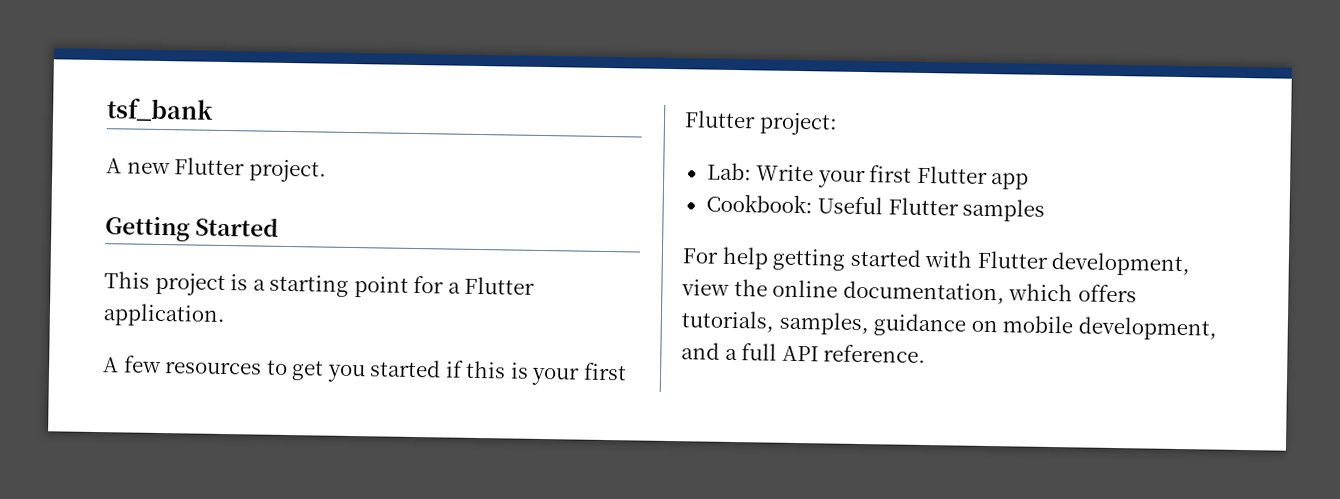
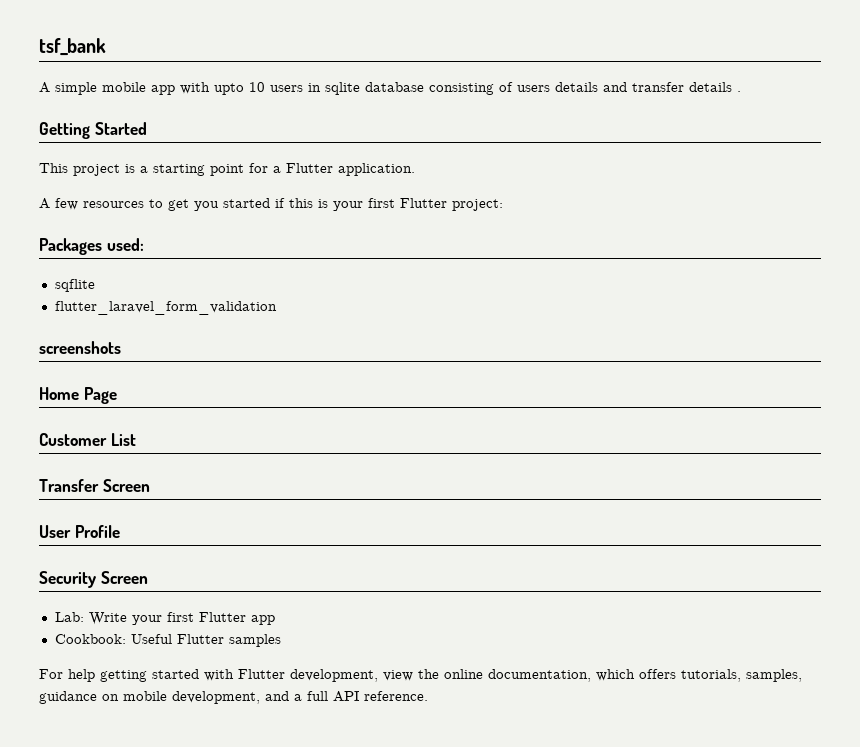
[126,157,327,183] new Flutter project. -> [55,82,741,95] simple mobile app with upto 10 users in sqlite database consisting of users details and transfer details .
(838, 124) none -> [39,238,144,255] [54,279,95,292] [54,301,277,315] [39,341,121,354] [39,387,117,404] [39,433,136,446] [39,479,150,492] [39,525,120,538] [39,571,148,588] // Packages used: // sqflite // flutter_laravel_form_validation // screenshots // Home Page // Customer List // Transfer Screen // User Profile // Security Screen

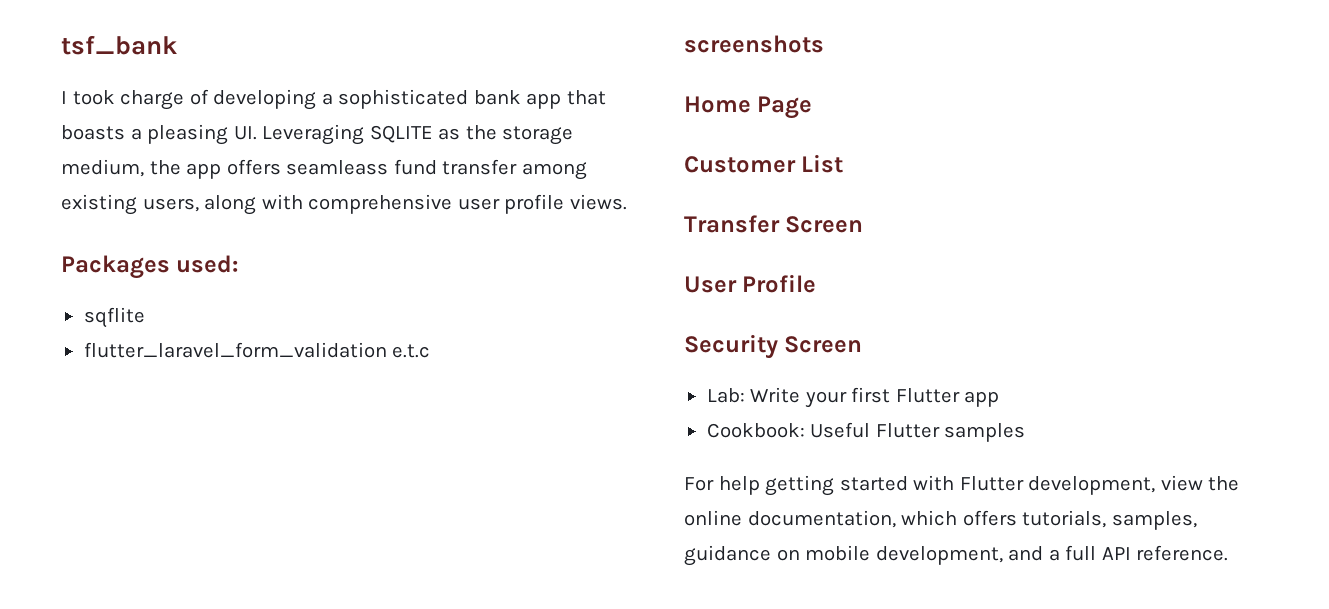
[39,82,741,95] [39,122,147,139] [39,163,415,176] [39,198,503,211] A simple mobile app with upto 10 users in sqlite database consisting of users details and transfer details . // Getting Started // This project is a starting point for a Flutter application. // A few resources to get you started if this is your first Flutter project: -> [61,89,606,110] [61,124,574,145] [61,159,587,180] [61,194,627,215] I took charge of developing a sophisticated bank app that boasts a pleasing UI. Leveraging SQLITE as the storage medium, the app offers seamleass fund transfer among existing users, along with comprehensive user profile views.
(277, 308) none -> [392,344,431,358] e.t.c

